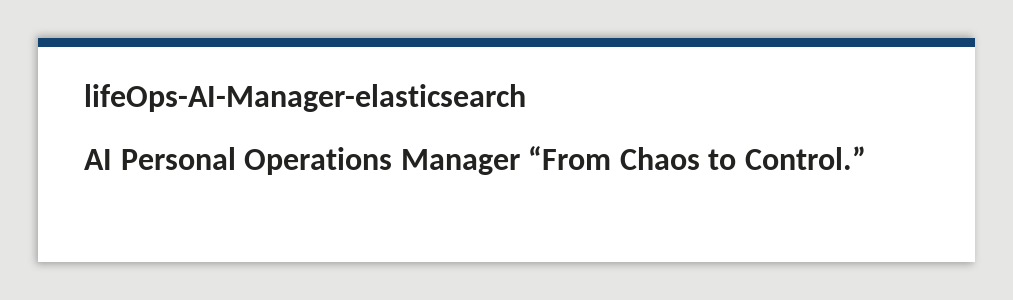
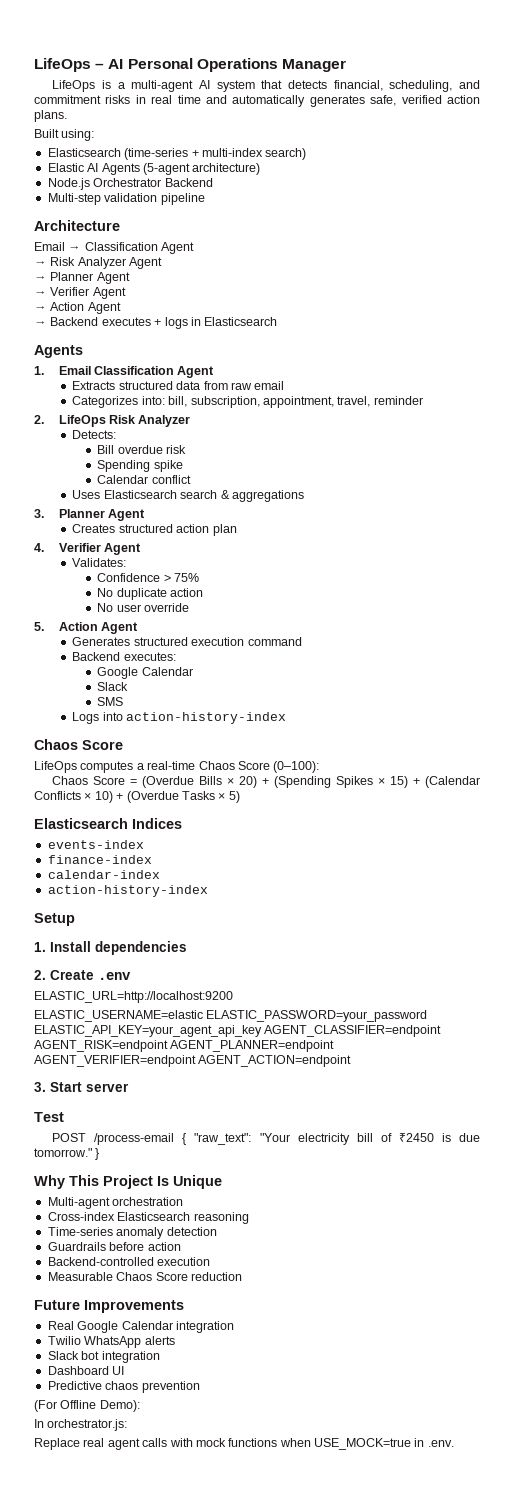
[84,84,526,112] lifeOps-AI-Manager-elasticsearch // -> [34,58,105,72] LifeOps –
[528,146,866,170] “From Chaos to Control.” -> [52,80,481,92] [34,95,480,107] [34,110,67,122] [34,129,95,141] [47,148,307,160] [47,163,261,175] [47,178,213,190] [47,193,205,205] [34,220,120,231] [34,242,195,254] [34,257,163,269] [34,272,130,284] [34,287,126,299] [34,302,121,314] [34,317,278,329] [34,345,83,358] [34,366,215,378] [72,381,285,390] [72,396,423,408] [34,415,191,427] [72,430,117,439] [97,445,186,454] [97,460,183,472] [97,475,191,484] [72,490,304,502] [34,509,146,521] [72,524,237,536] [34,543,142,555] [72,558,127,567] [97,573,199,582] [97,588,203,600] [97,603,189,612] [34,622,139,634] [72,637,302,646] [72,652,176,661] [97,667,193,679] [97,682,129,691] [97,697,124,706] [72,712,287,724] [34,739,123,750] [34,761,320,773] [52,776,481,788] [34,791,240,803] [34,818,182,829] [47,840,144,849] [47,855,152,864] [47,870,160,879] [47,885,208,897] [34,913,75,926] [34,941,187,955] [34,970,131,980] [34,991,233,1003] [34,1010,428,1022] [34,1025,442,1037] [34,1040,335,1052] [34,1055,352,1067] [34,1082,129,1092] [34,1112,64,1122] [52,1133,480,1145] [34,1148,100,1160] [34,1175,222,1189] [47,1197,184,1209] [47,1212,249,1224] [47,1227,217,1239] [47,1242,181,1251] [47,1257,211,1266] [47,1272,242,1281] [34,1300,184,1313] [47,1321,234,1333] [47,1336,175,1348] [47,1351,160,1363] [47,1366,125,1375] [47,1381,200,1393] [34,1400,140,1412] [34,1419,128,1431] [34,1438,454,1450] // LifeOps is a multi-agent AI system that detects financial, scheduling, and commitment risks in real time and automatically generates safe, verified action plans. // Built using: // Elasticsearch (time-series + multi-index search) // Elastic AI Agents (5-agent architecture) // Node.js Orchestrator Backend // Multi-step validation pipeline // Architecture // Email → Classification Agent // → Risk Analyzer Agent // → Planner Agent // → Verifier Agent // → Action Agent // → Backend executes + logs in Elasticsearch // Agents // 1. Email Classification Agent // Extracts structured data from raw email // Categorizes into: bill, subscription, appointment, travel, reminder // 2. LifeOps Risk Analyzer // Detects: // Bill overdue risk // Spending spike // Calendar conflict // Uses Elasticsearch search & aggregations // 3. Planner Agent // Creates structured action plan // 4. Verifier Agent // Validates: // Confidence > 75% // No duplicate action // No user override // 5. Action Agent // Generates structured execution command // Backend executes: // Google Calendar // Slack // SMS // Logs into action-history-index // Chaos Score // LifeOps computes a real-time Chaos Score (0–100): // Chaos Score = (Overdue Bills × 20) + (Spending Spikes × 15) + (Calendar Conflicts × 10) + (Overdue Tasks × 5) // Elasticsearch Indices // events-index // finance-index // calendar-index // action-history-index // Setup // 1. Install dependencies // 2. Create .env // ELASTIC_URL=http://localhost:9200 // ELASTIC_USERNAME=elastic ELASTIC_PASSWORD=your_password ELASTIC_API_KEY=your_agent_api_key AGENT_CLASSIFIER=endpoint AGENT_RISK=endpoint AGENT_PLANNER=endpoint AGENT_VERIFIER=endpoint AGENT_ACTION=endpoint // 3. Start server // Test // POST /process-email { "raw_text": "Your electricity bill of ₹2450 is due tomorrow." } // Why This Project Is Unique // Multi-agent orchestration // Cross-index Elasticsearch reasoning // Time-series anomaly detection // Guardrails before action // Backend-controlled execution // Measurable Chaos Score reduction // Future Improvements // Real Google Calendar integration // Twilio WhatsApp alerts // Slack bot integration // Dashboard UI // Predictive chaos prevention // (For Offline Demo): // In orchestrator.js: // Replace real agent calls with mock functions when USE_MOCK=true in .env.

